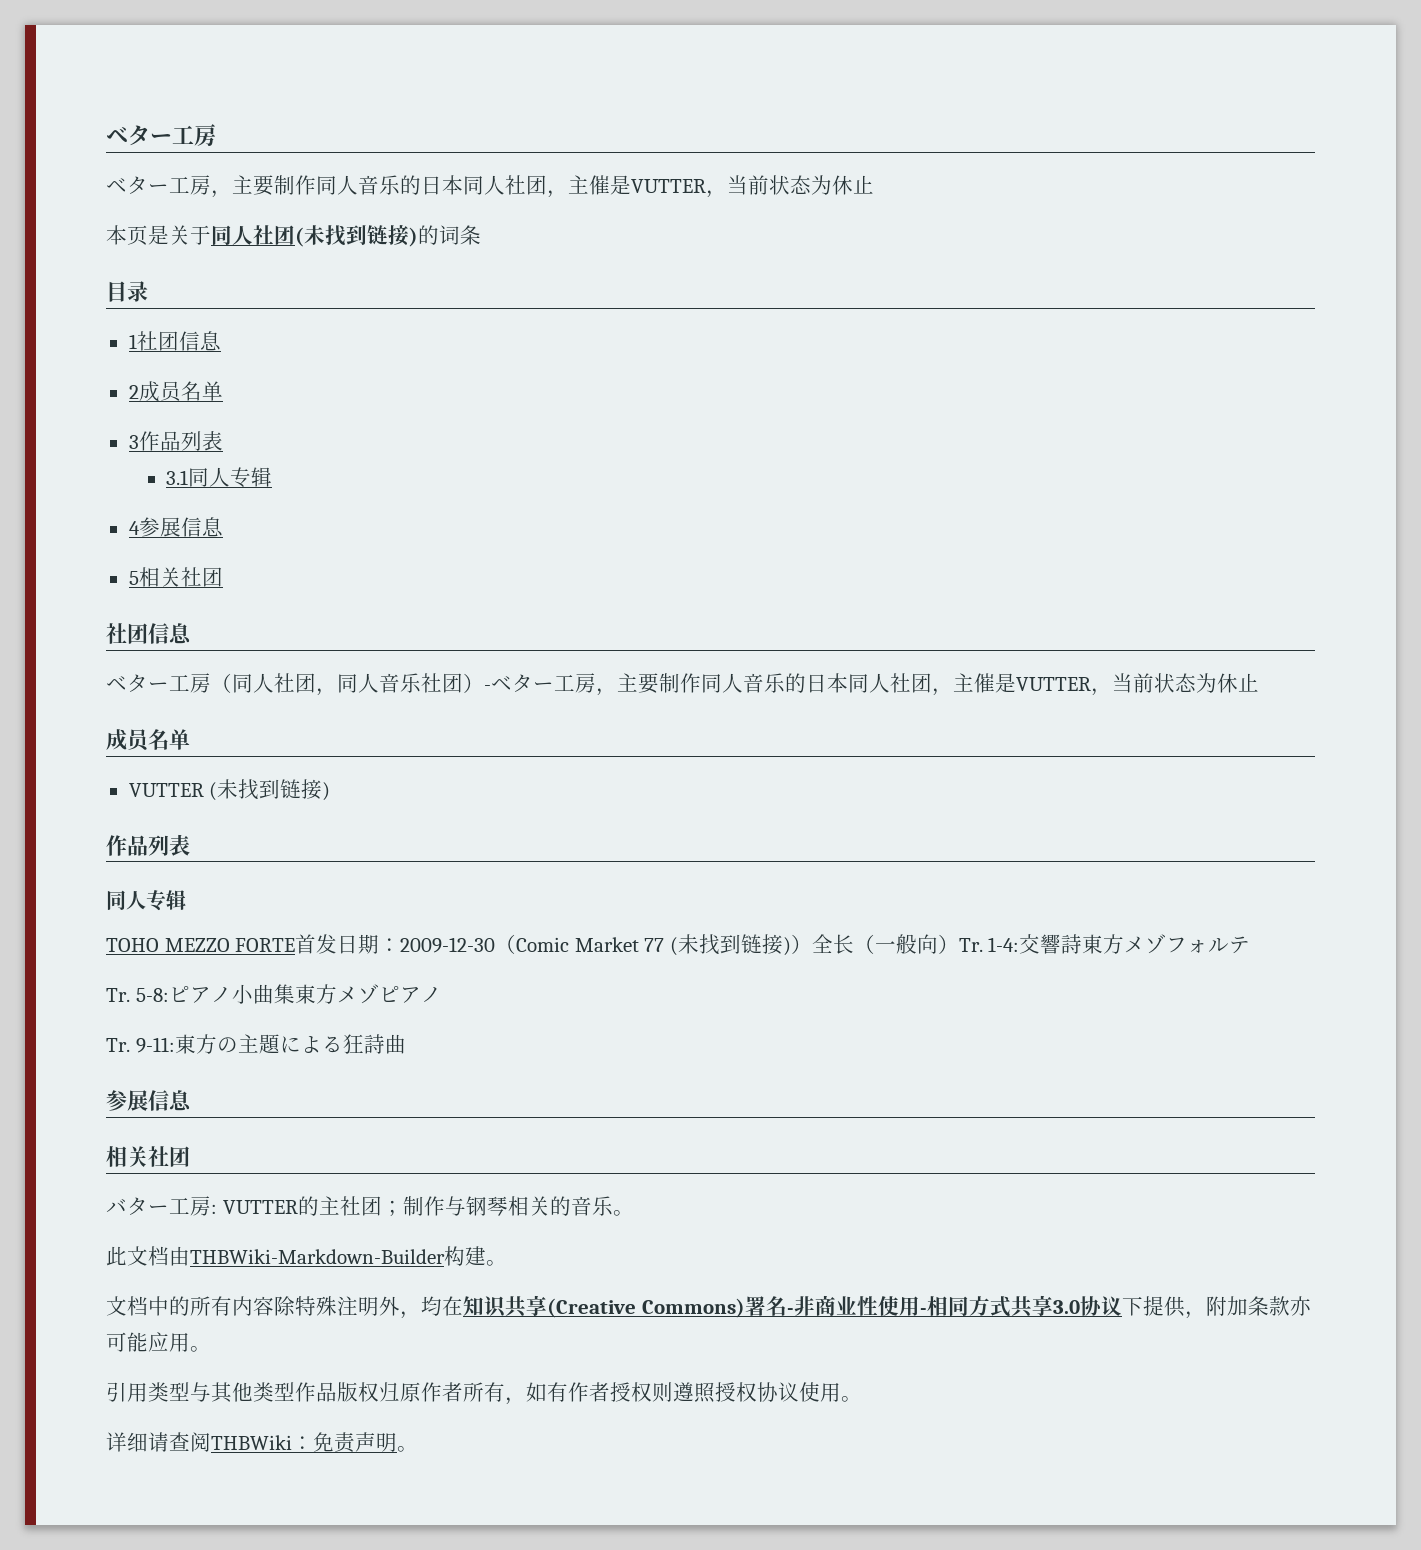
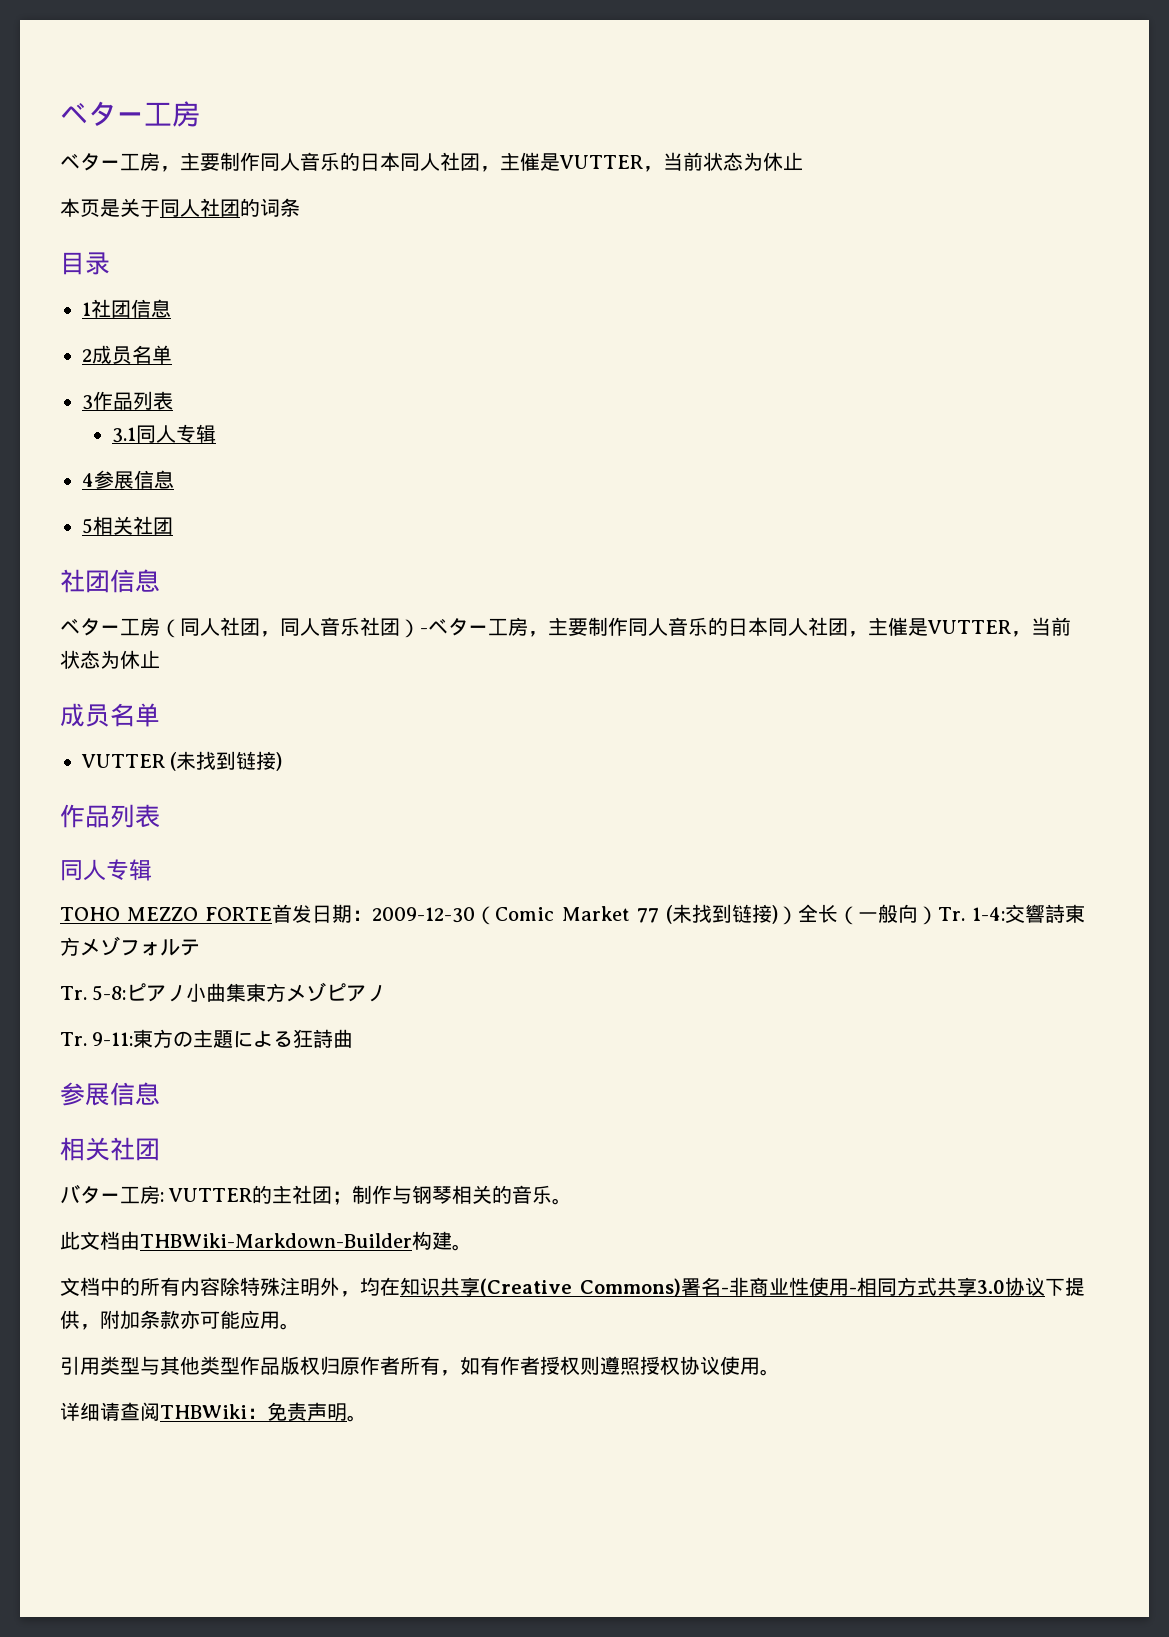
[295,225,418,247] (未找到链接) -> (240, 208) none

